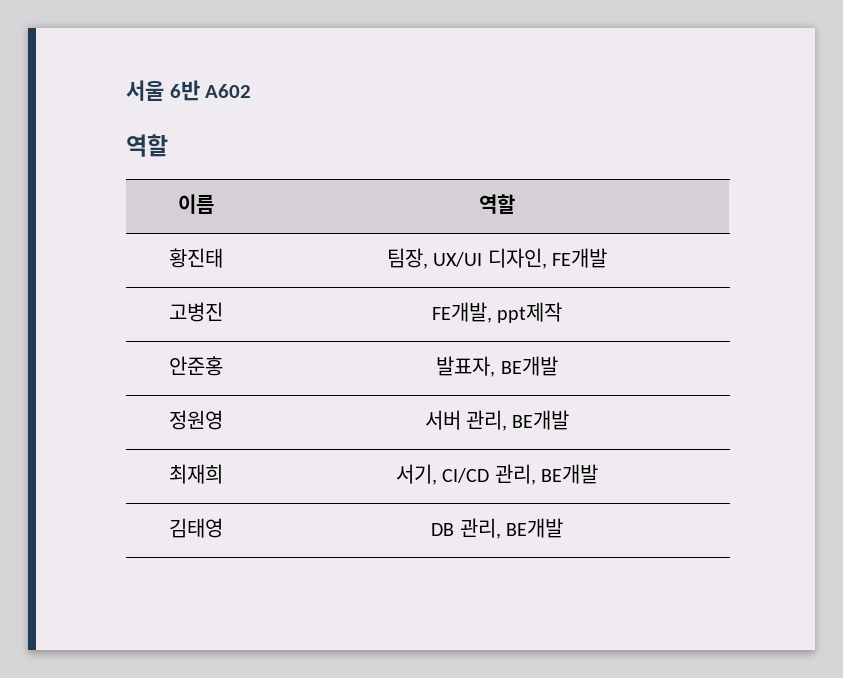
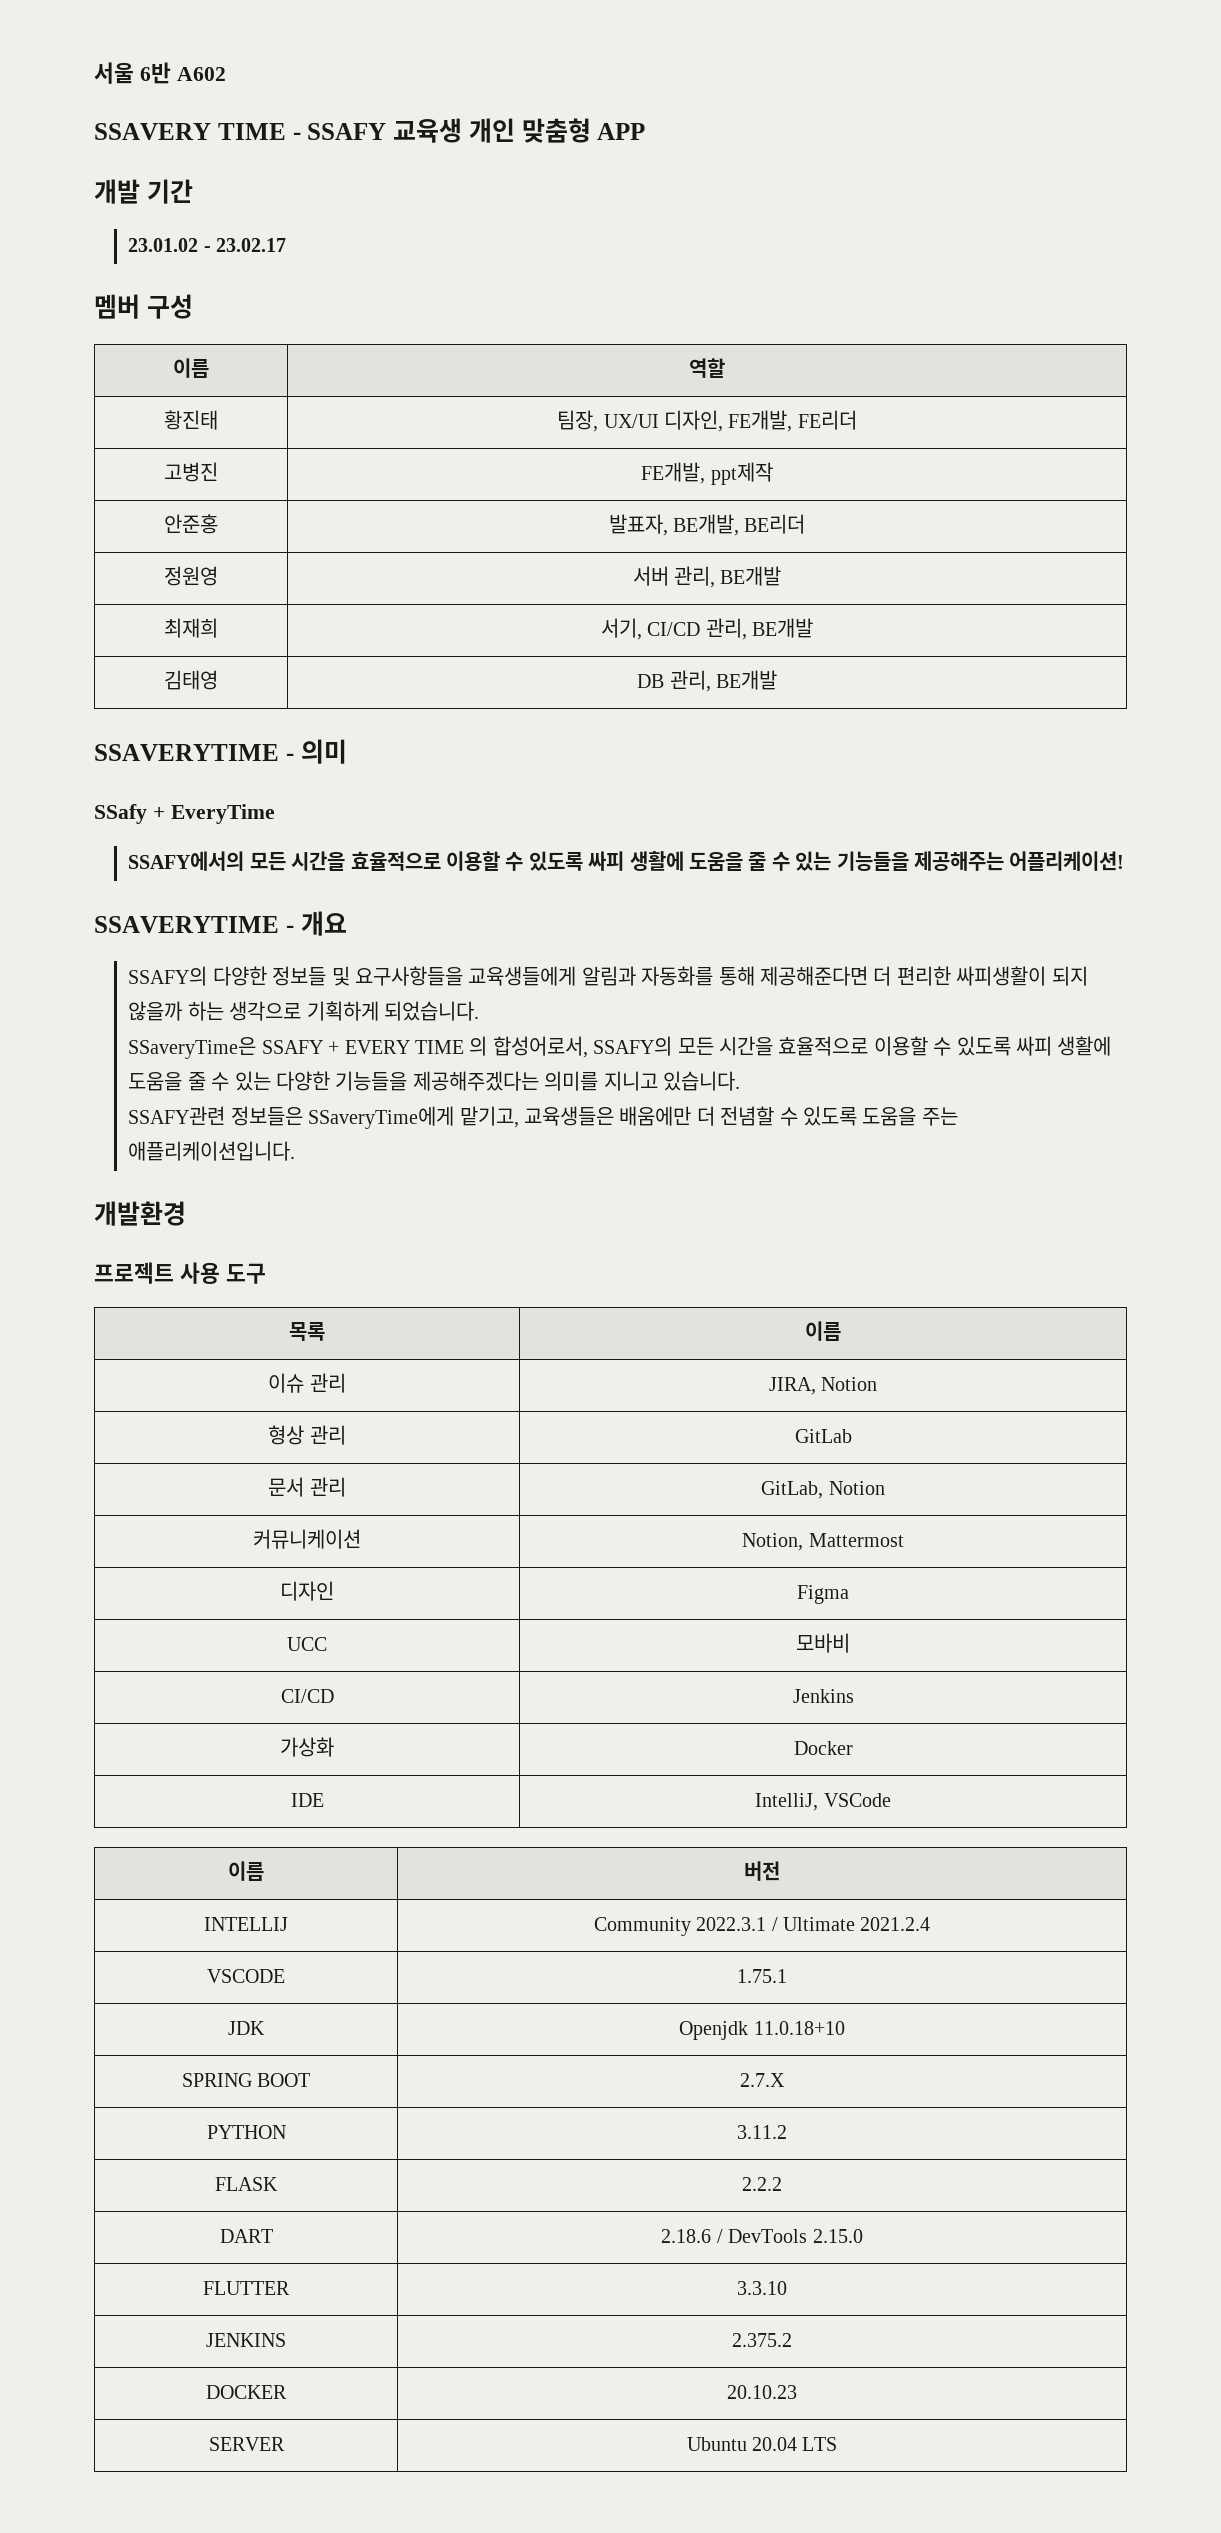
[126,134,168,157] 역할 -> [94,118,646,143] [94,179,193,204] [128,238,287,252] [94,294,193,319] SSAVERY TIME - SSAFY 교육생 개인 맞춤형 APP // 개발 기간 // 23.01.02 - 23.02.17 // 멤버 구성
[552,248,608,268] FE개발 -> [728,410,857,432] FE개발, FE리더
[500,356,558,376] BE개발 -> [673,514,806,536] BE개발, BE리더
(563, 528) none -> [94,739,347,764] [94,804,275,824] [128,851,1125,871] [94,911,347,936] [128,966,1088,986] [128,1001,480,1021] [128,1036,1112,1059] [128,1071,741,1091] [128,1106,958,1129] [128,1141,296,1161] [94,1201,186,1226] [94,1262,266,1284] [289,1321,325,1341] [805,1321,841,1341] [268,1373,346,1393] [768,1377,878,1395] [268,1425,346,1445] [794,1429,852,1443] [268,1477,346,1497] [761,1481,885,1499] [253,1529,361,1549] [742,1533,904,1551] [280,1581,334,1601] [797,1585,849,1604] [287,1637,327,1651] [796,1633,850,1653] [280,1689,334,1703] [792,1689,854,1703] [280,1737,334,1757] [793,1741,853,1755] [290,1793,324,1807] [755,1793,891,1811] [228,1861,264,1881] [744,1861,780,1881] [204,1917,288,1931] [593,1917,931,1936] [207,1969,285,1983] [737,1969,787,1983] [228,2021,265,2035] [679,2021,845,2040] [181,2073,311,2087] [740,2073,785,2087] [206,2125,286,2139] [737,2125,787,2139] [215,2177,278,2191] [742,2177,782,2191] [219,2229,273,2243] [661,2229,863,2243] [203,2281,290,2295] [737,2281,787,2295] [206,2333,286,2347] [732,2333,792,2347] [206,2385,287,2399] [727,2385,797,2399] [208,2437,285,2451] [686,2437,838,2451] // SSAVERYTIME - 의미 // SSafy + EveryTime // SSAFY에서의 모든 시간을 효율적으로 이용할 수 있도록 싸피 생활에 도움을 줄 수 있는 기능들을 제공해주는 어플리케이션! // SSAVERYTIME - 개요 // SSAFY의 다양한 정보들 및 요구사항들을 교육생들에게 알림과 자동화를 통해 제공해준다면 더 편리한 싸피생활이 되지 않을까 하는 생각으로 기획하게 되었습니다. // SSaveryTime은 SSAFY + EVERY TIME 의 합성어로서, SSAFY의 모든 시간을 효율적으로 이용할 수 있도록 싸피 생활에 도움을 줄 수 있는 다양한 기능들을 제공해주겠다는 의미를 지니고 있습니다. // SSAFY관련 정보들은 SSaveryTime에게 맡기고, 교육생들은 배움에만 더 전념할 수 있도록 도움을 주는 애플리케이션입니다. // 개발환경 // 프로젝트 사용 도구 // 목록 | 이름 // 이슈 관리 | JIRA, Notion // 형상 관리 | GitLab // 문서 관리 | GitLab, Notion // 커뮤니케이션 | Notion, Mattermost // 디자인 | Figma // UCC | 모바비 // CI/CD | Jenkins // 가상화 | Docker // IDE | IntelliJ, VSCode // 이름 | 버전 // INTELLIJ | Community 2022.3.1 / Ultimate 2021.2.4 // VSCODE | 1.75.1 // JDK | Openjdk 11.0.18+10 // SPRING BOOT | 2.7.X // PYTHON | 3.11.2 // FLASK | 2.2.2 // DART | 2.18.6 / DevTools 2.15.0 // FLUTTER | 3.3.10 // JENKINS | 2.375.2 // DOCKER | 20.10.23 // SERVER | Ubuntu 20.04 LTS

